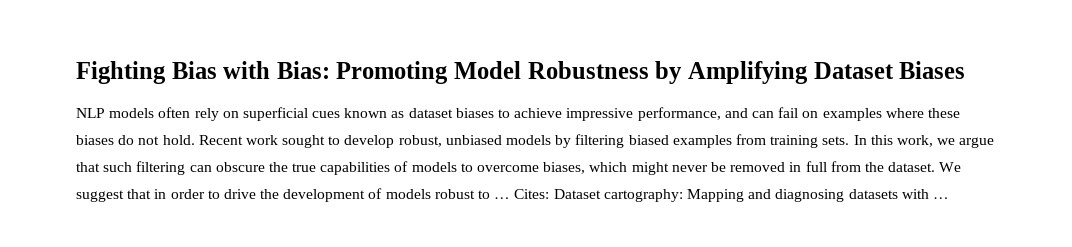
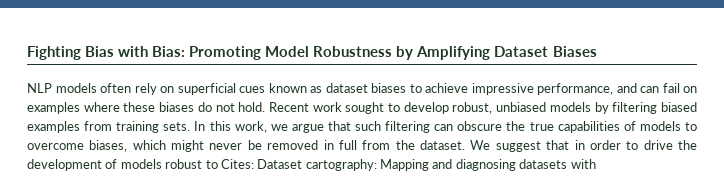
[494,197,511,199] … -> (218, 164) none
[932,197,949,199] … -> (596, 164) none

